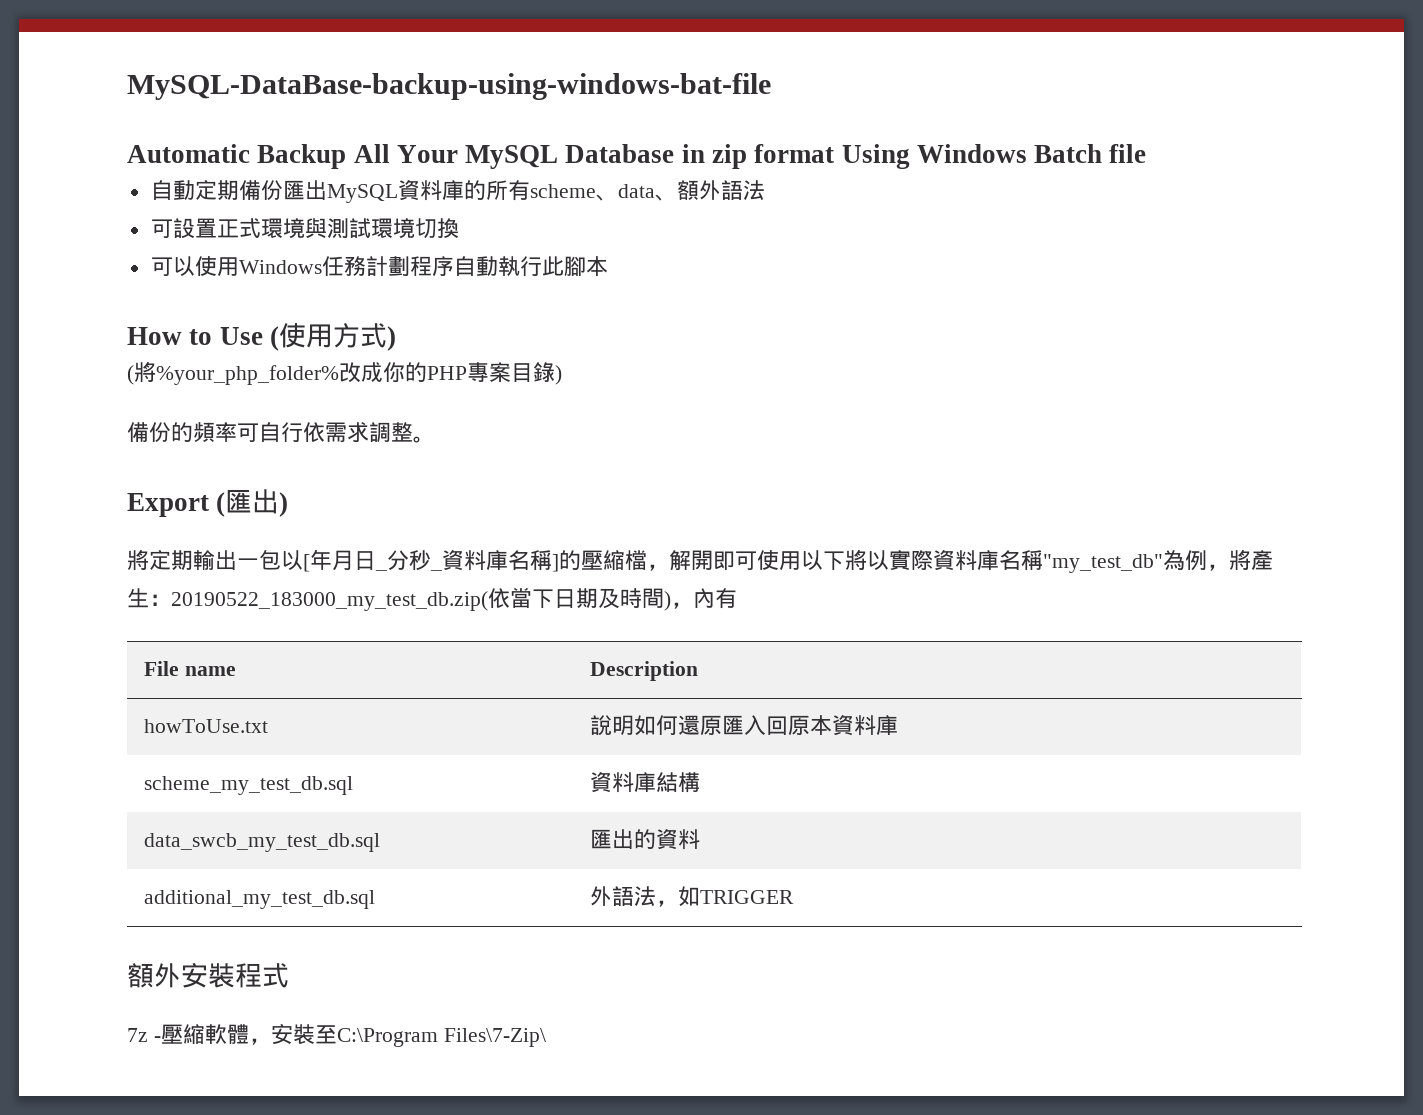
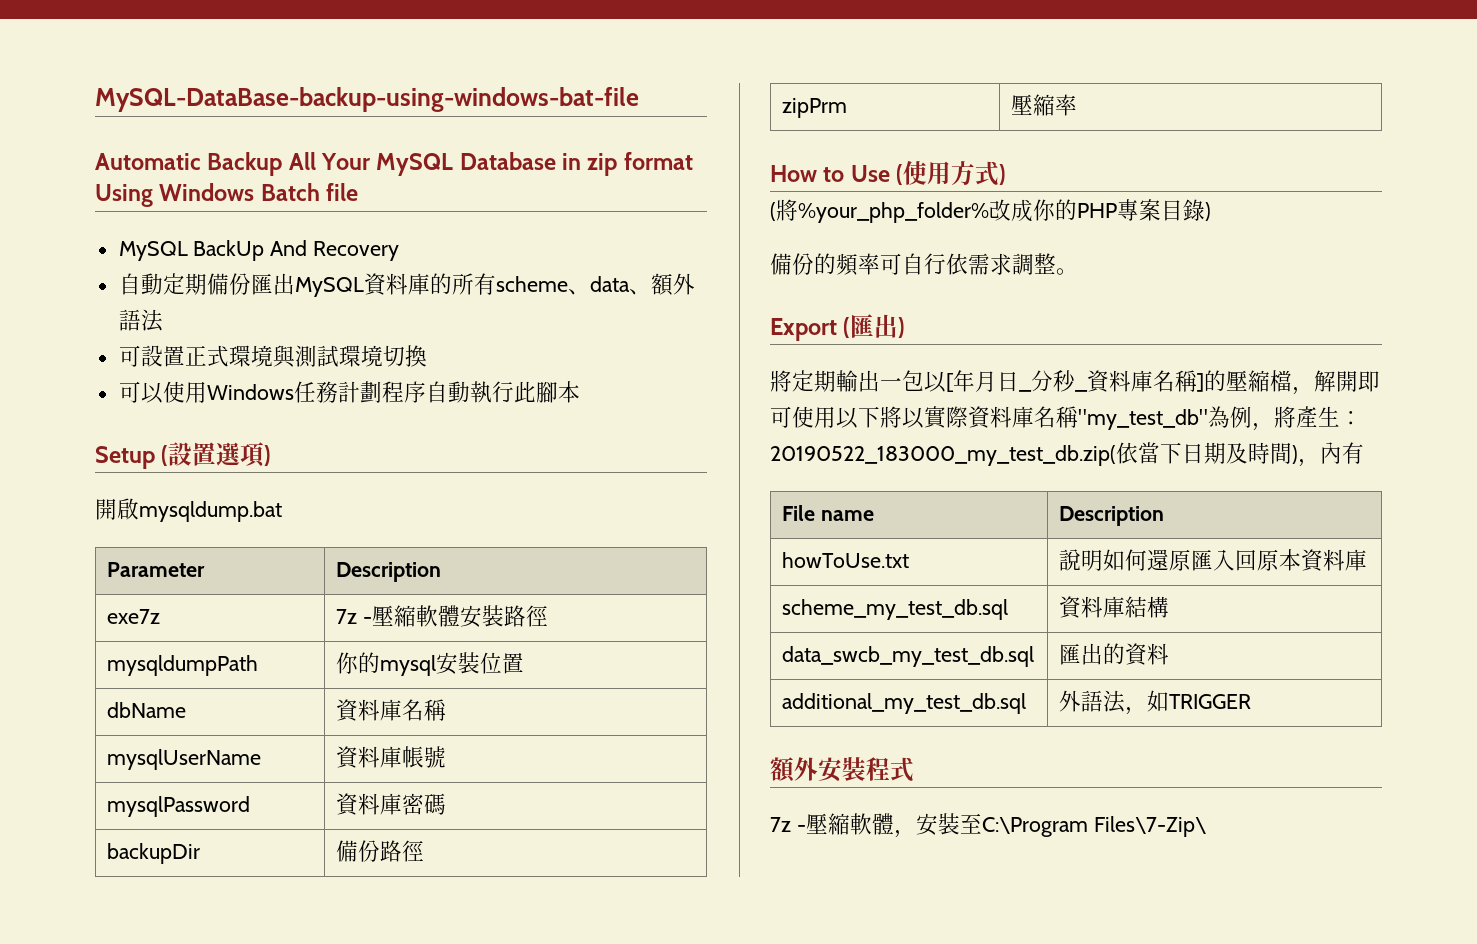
(1147, 153) none -> [118,240,400,261] // MySQL BackUp And Recovery
(608, 266) none -> [95,442,272,469] [95,498,282,522] [107,562,206,577] [336,562,442,582] [107,609,161,624] [336,605,549,628] [107,655,259,676] [336,652,525,676] [107,702,187,718] [336,699,447,722] [107,749,262,770] [336,746,447,769] [107,796,251,817] [336,793,447,816] [107,843,201,864] [336,840,425,862] [782,98,848,118] [1011,94,1078,116] // Setup (設置選項) // 開啟mysqldump.bat // Parameter | Description // exe7z | 7z -壓縮軟體安裝路徑 // mysqldumpPath | 你的mysql安裝位置 // dbName | 資料庫名稱 // mysqlUserName | 資料庫帳號 // mysqlPassword | 資料庫密碼 // backupDir | 備份路徑 // zipPrm | 壓縮率

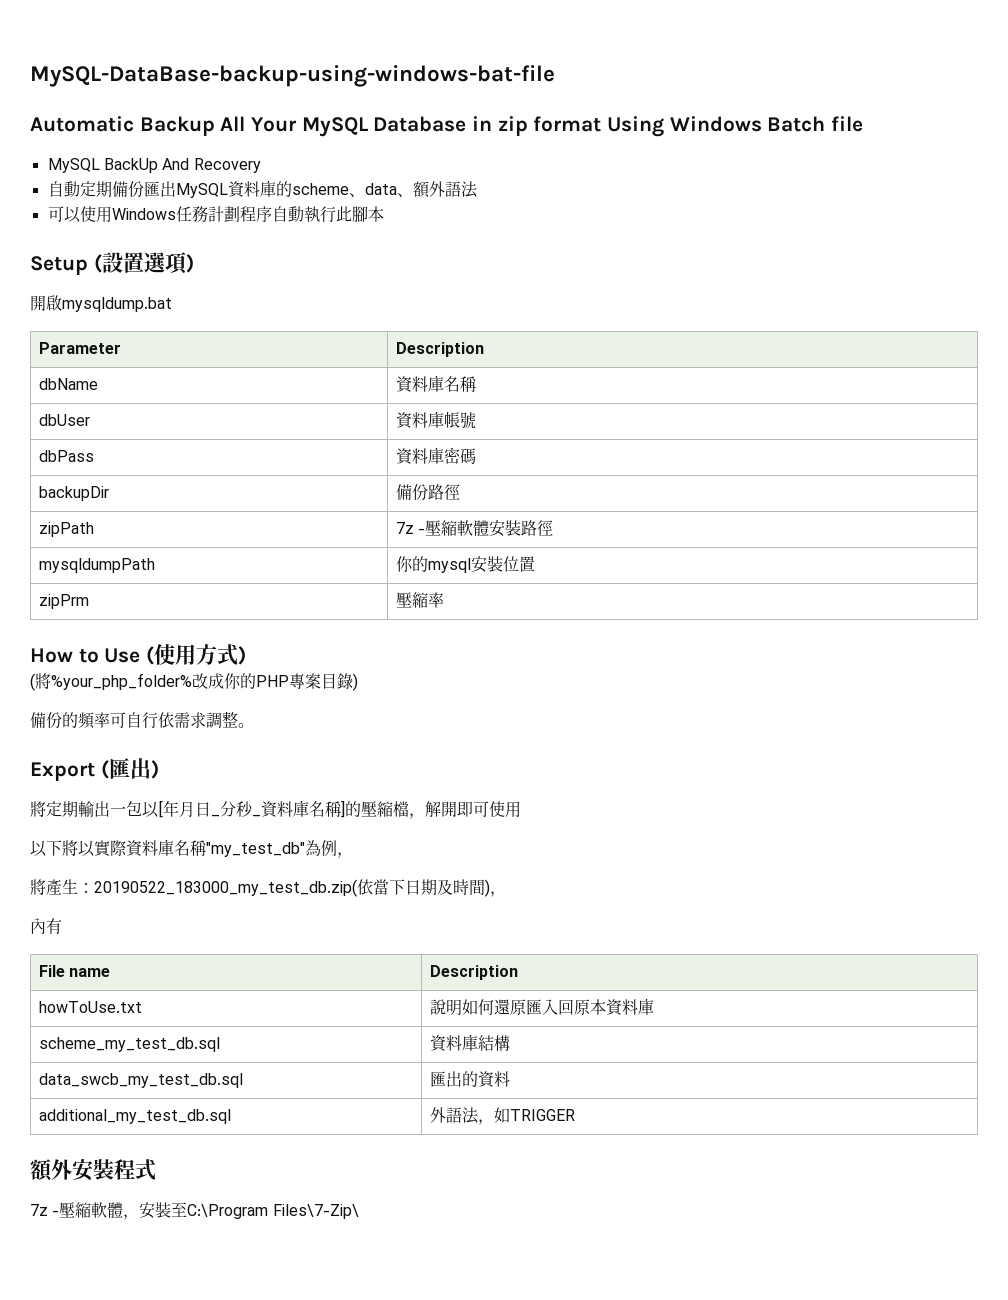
[451,273,496,295] 所有 -> (292, 189) none
[118,345,427,368] // 可設置正式環境與測試環境切換 -> (478, 189) none
[107,609,161,624] exe7z -> [38,378,98,390] [395,375,477,393] [38,414,90,426] [395,411,476,429] [38,450,94,462] [395,447,476,465] [38,486,109,501] [395,484,460,501] [38,522,94,537] dbName | 資料庫名稱 // dbUser | 資料庫帳號 // dbPass | 資料庫密碼 // backupDir | 備份路徑 // zipPath
[107,702,187,718] [336,699,447,722] [107,749,262,770] [336,746,447,769] [107,796,251,817] [336,793,447,816] [107,843,201,864] [336,840,425,862] // dbName | 資料庫名稱 // mysqlUserName | 資料庫帳號 // mysqlPassword | 資料庫密碼 // backupDir | 備份路徑 -> (535, 564) none
(836, 417) none -> (521, 809) //
(1274, 427) none -> (353, 855) //
(1320, 463) none -> (506, 894) //

